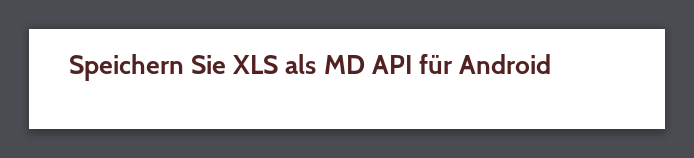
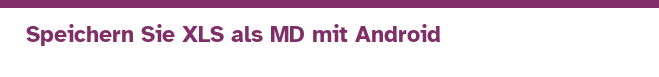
[371,54,453,74] API für -> [312,24,348,42] mit

